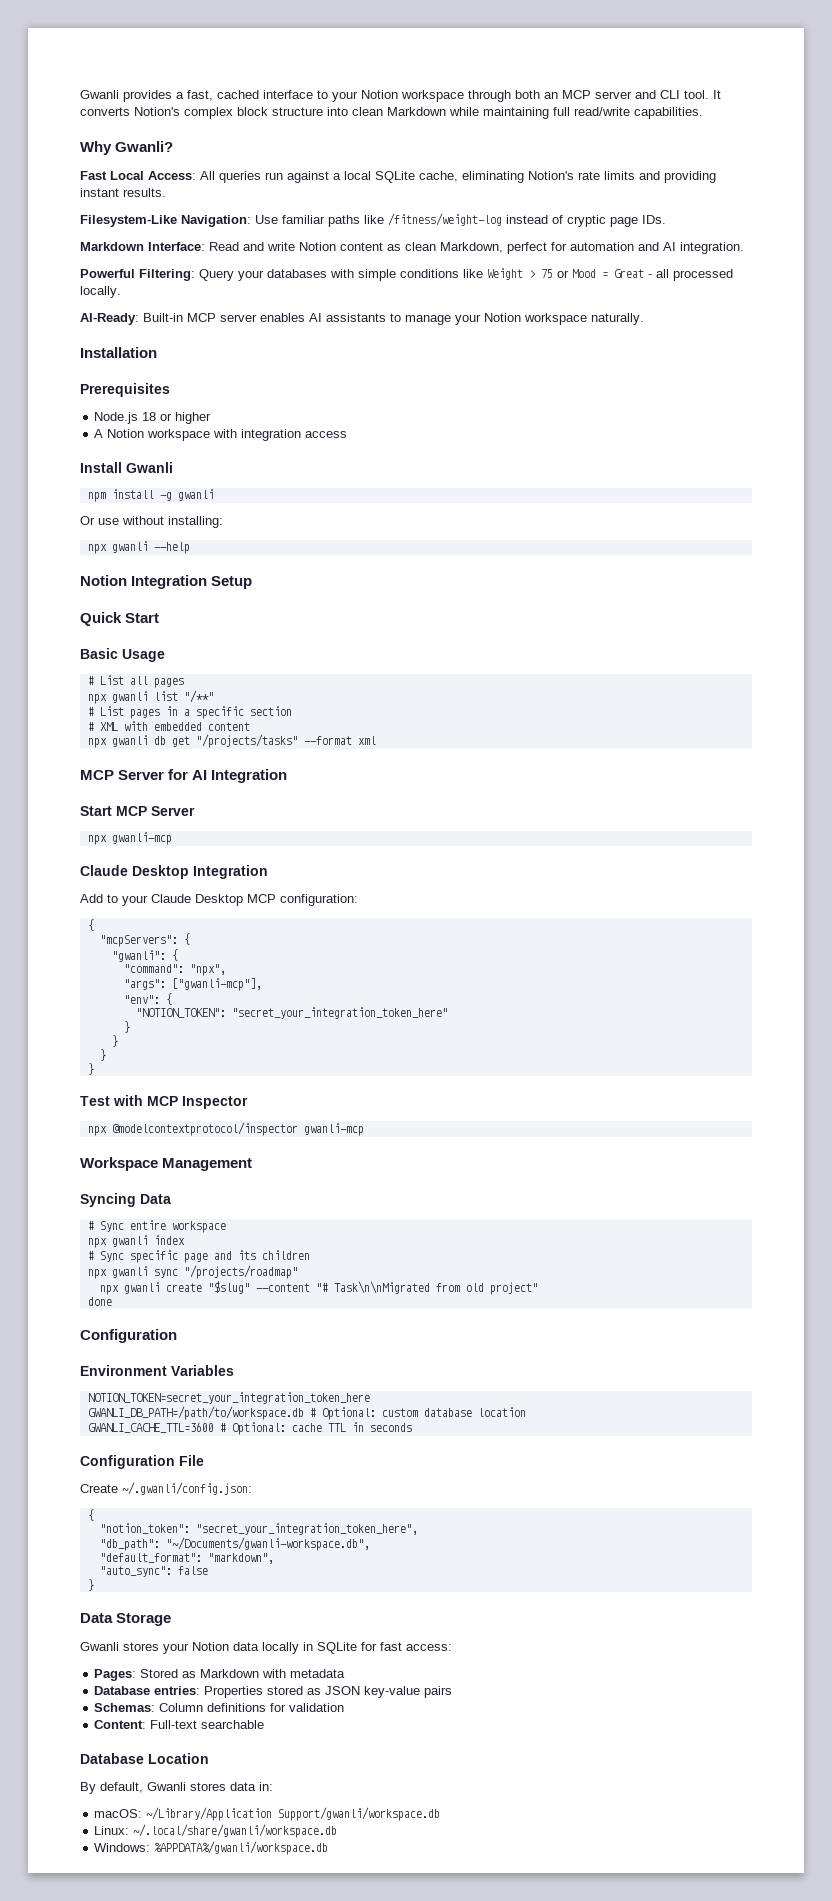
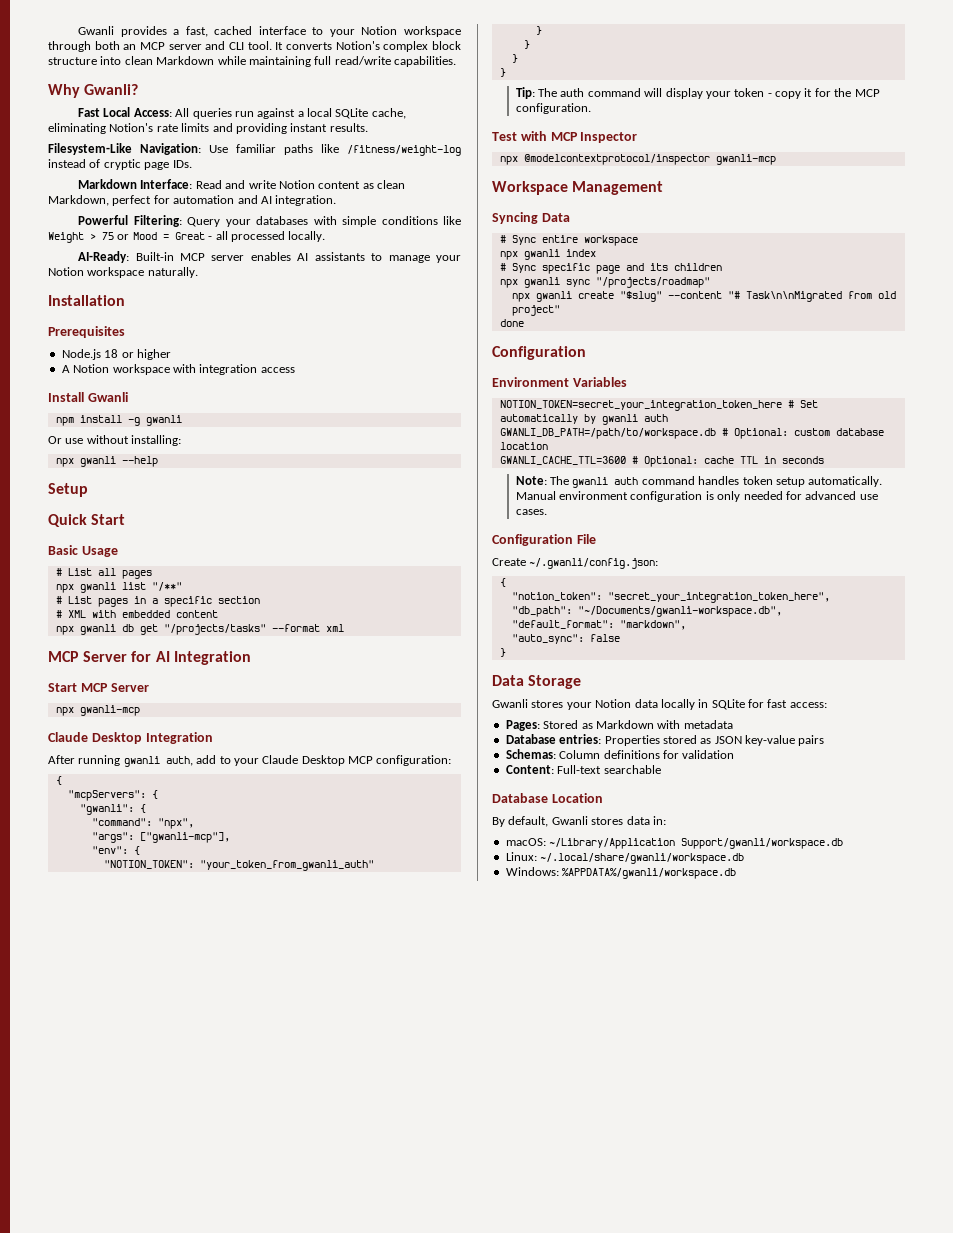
[80,575,208,589] Notion Integration -> (158, 461) none
[80,894,103,903] Add -> [48,755,217,767] After running gwanli auth, add
[231,1007,448,1019] "secret_your_integration_token_here" -> [199,860,374,871] "your_token_from_gwanli_auth"
(94, 1069) none -> [515,87,880,99] [515,103,591,114] // Tip: The auth command will display your token - copy it for the MCP configuration.
(370, 1398) none -> [787,400,818,408] [499,414,668,425] # Set automatically by gwanli auth
(412, 1427) none -> [515,476,883,488] [515,491,878,502] [515,509,547,515] // Note: The gwanli auth command handles token setup automatically. Manual environment configuration is only needed for advanced use cases.

